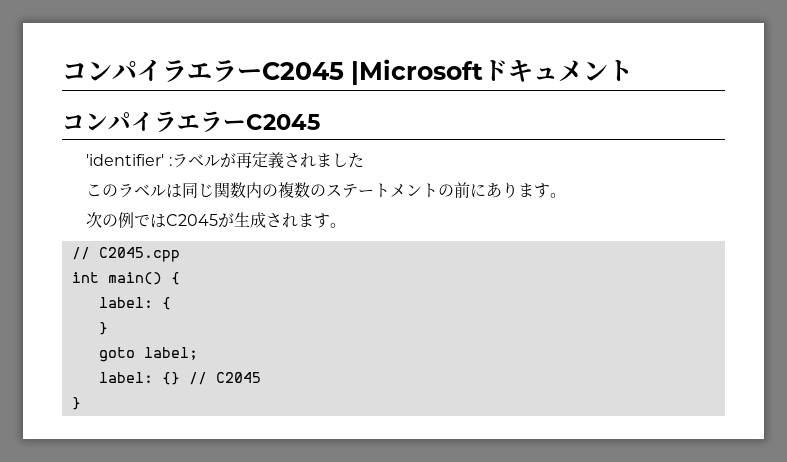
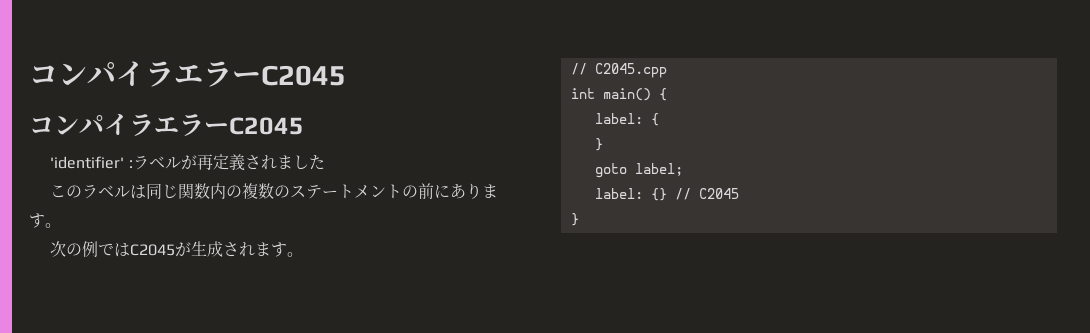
[62,59,633,85] コンパイラエラーC2045 |Microsoftドキュメント -> [29,61,346,87] コンパイラエラーC2045

